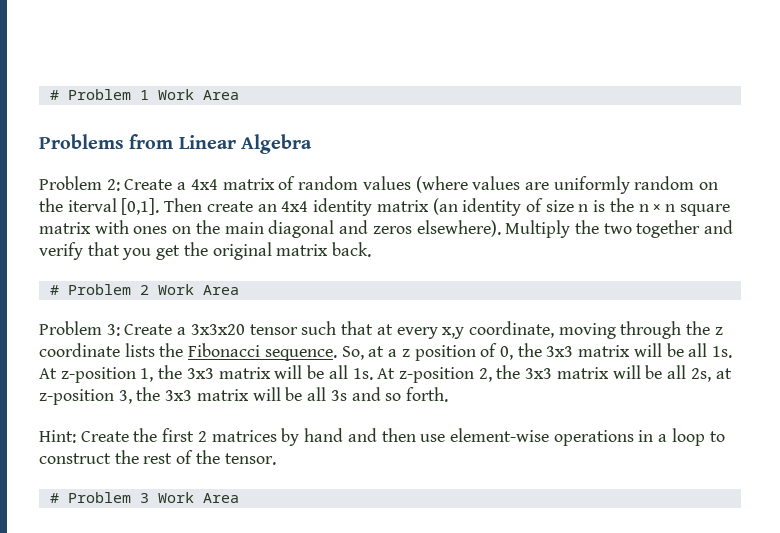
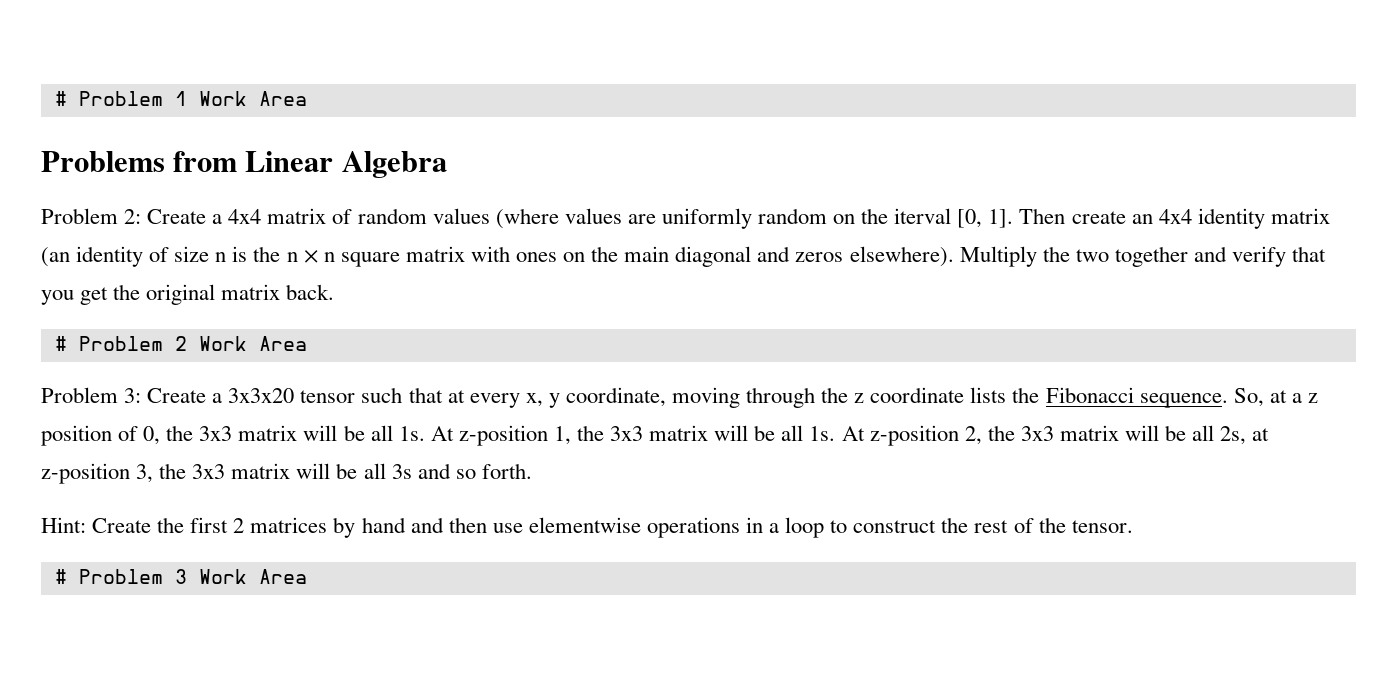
[121,198,160,215] [0,1]. -> [957,209,1014,228] [0, 1].
[442,327,465,339] x,y -> [525,393,560,408] x, y
[449,428,549,442] element-wise -> [528,517,641,533] elementwise

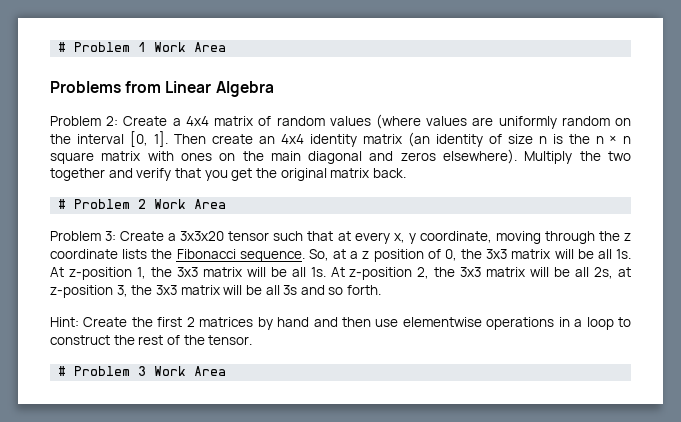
[894,208,952,224] iterval -> [77,134,124,144] interval

